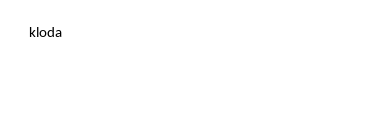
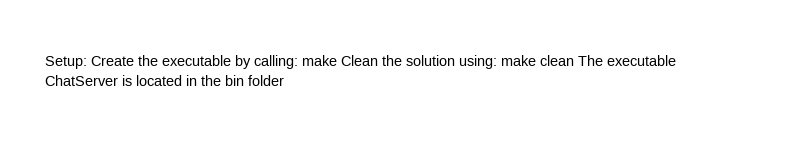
[29,27,62,37] kloda -> [45,55,676,69] [45,75,284,86] Setup: Create the executable by calling: make Clean the solution using: make clean The executable ChatServer is located in the bin folder

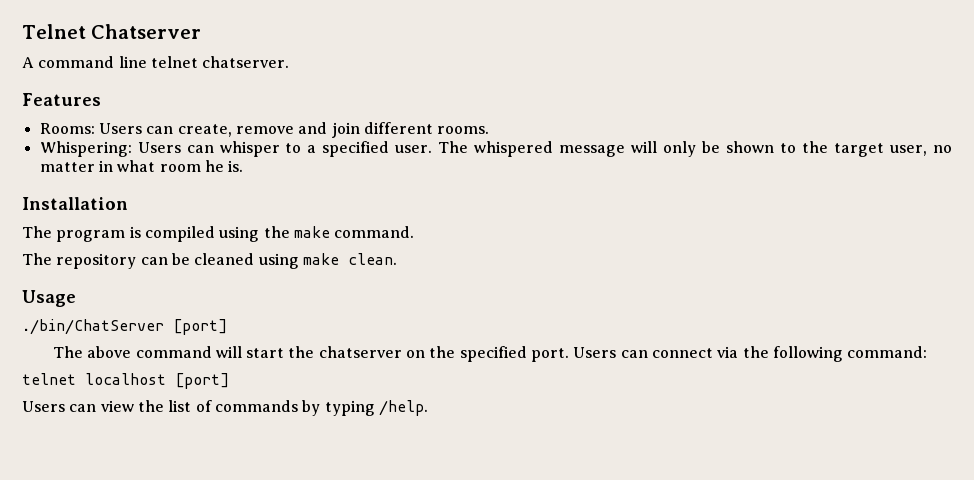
[45,55,676,69] [45,75,284,86] Setup: Create the executable by calling: make Clean the solution using: make clean The executable ChatServer is located in the bin folder -> [22,24,202,39] [22,56,290,68] [22,93,101,106] [39,122,490,138] [39,141,953,157] [39,160,244,172] [22,197,128,210] [22,226,415,242] [22,253,397,269] [22,290,76,307] [22,319,227,335] [52,346,928,362] [22,373,229,389] [22,400,428,416] Telnet Chatserver // A command line telnet chatserver. // Features // Rooms: Users can create, remove and join different rooms. // Whispering: Users can whisper to a specified user. The whispered message will only be shown to the target user, no matter in what room he is. // Installation // The program is compiled using the make command. // The repository can be cleaned using make clean. // Usage // ./bin/ChatServer [port] // The above command will start the chatserver on the specified port. Users can connect via the following command: // telnet localhost [port] // Users can view the list of commands by typing /help.

